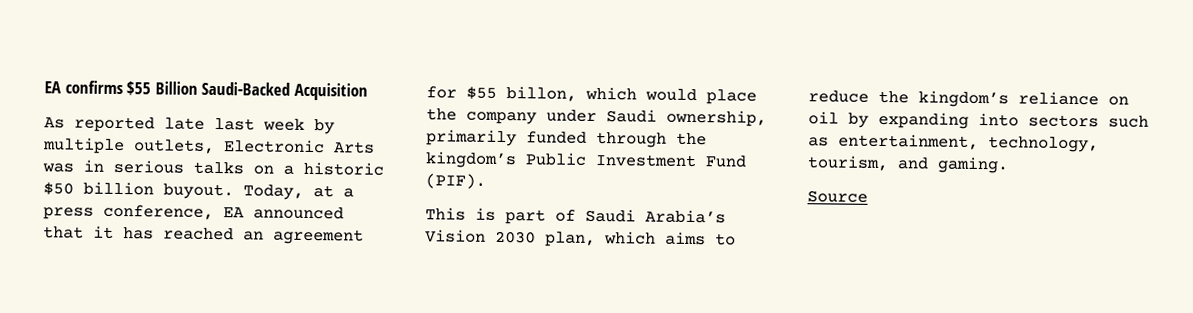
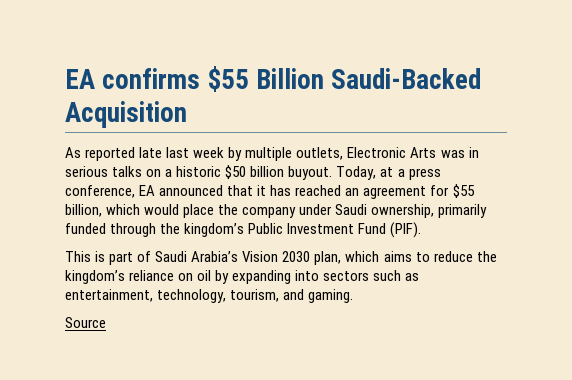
[506,86,577,102] billon, -> [65,204,102,217] billion,

